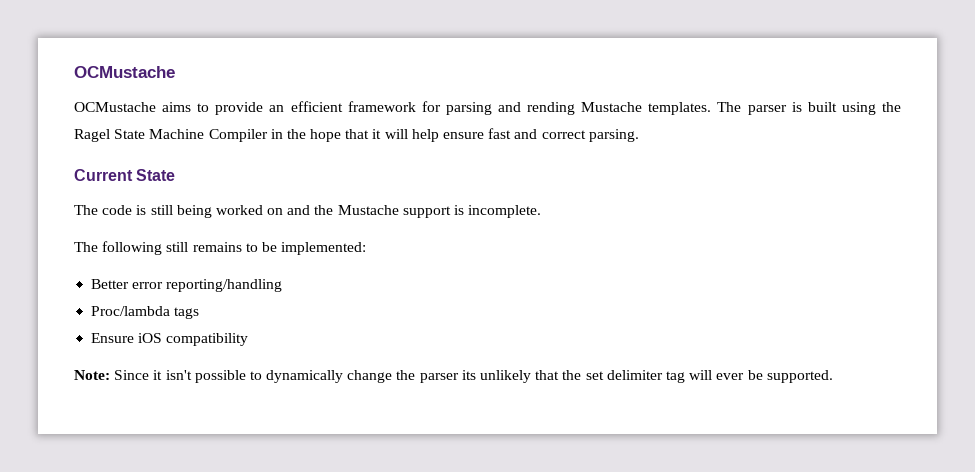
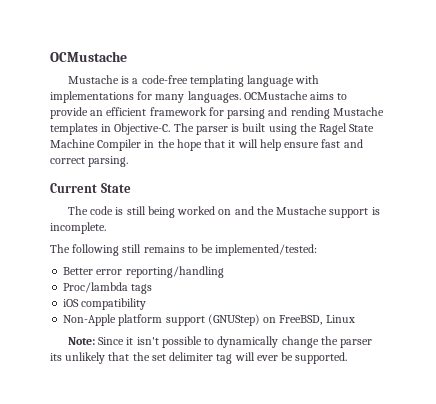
(175, 72) none -> [67,75,320,87] [50,91,241,103] Mustache is a code-free templating language with implementations for many languages.
[648,102,712,115] templates. -> [50,123,171,135] templates in Objective-C.
[281,242,367,255] implemented: -> [215,244,318,256] implemented/tested:
[91,333,135,343] Ensure -> (153, 289) none
(249, 339) none -> [63,314,355,326] // Non-Apple platform support (GNUStep) on FreeBSD, Linux

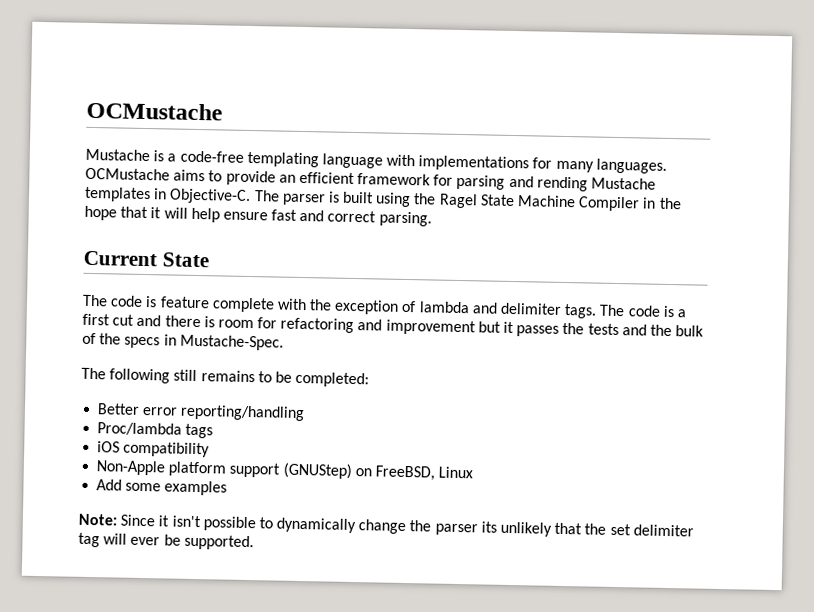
[126,206,380,218] [50,222,106,234] still being worked on and the Mustache support is incomplete. -> [159,296,686,319] [82,313,705,337] [82,332,284,351] feature complete with the exception of lambda and delimiter tags. The code is a first cut and there is room for refactoring and improvement but it passes the tests and the bulk of the specs in Mustache-Spec.
[215,244,318,256] implemented/tested: -> [295,371,370,388] completed:
(355, 319) none -> [96,479,228,496] // Add some examples

